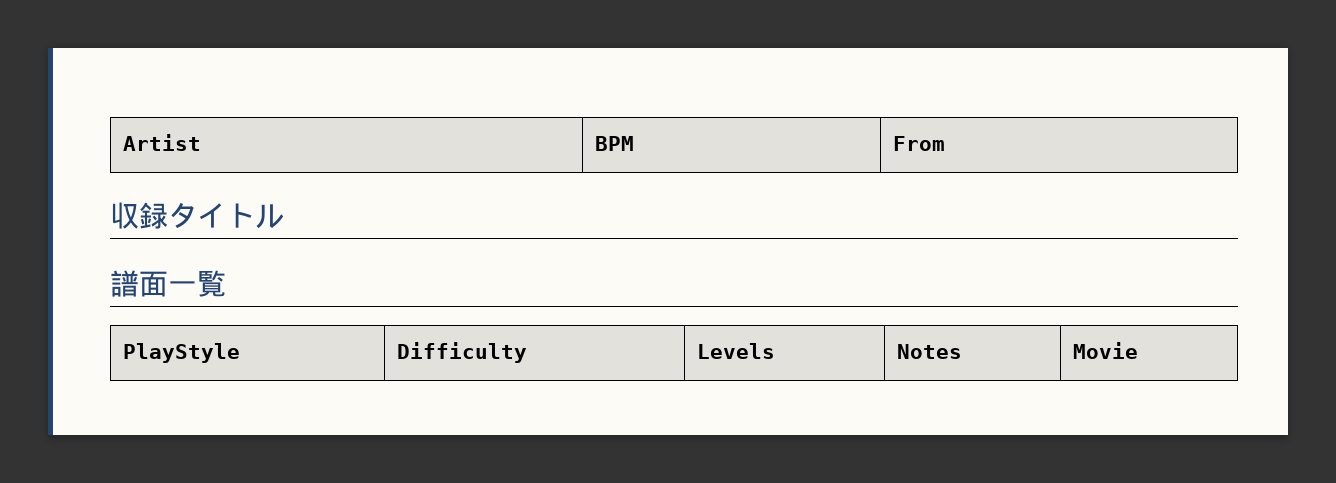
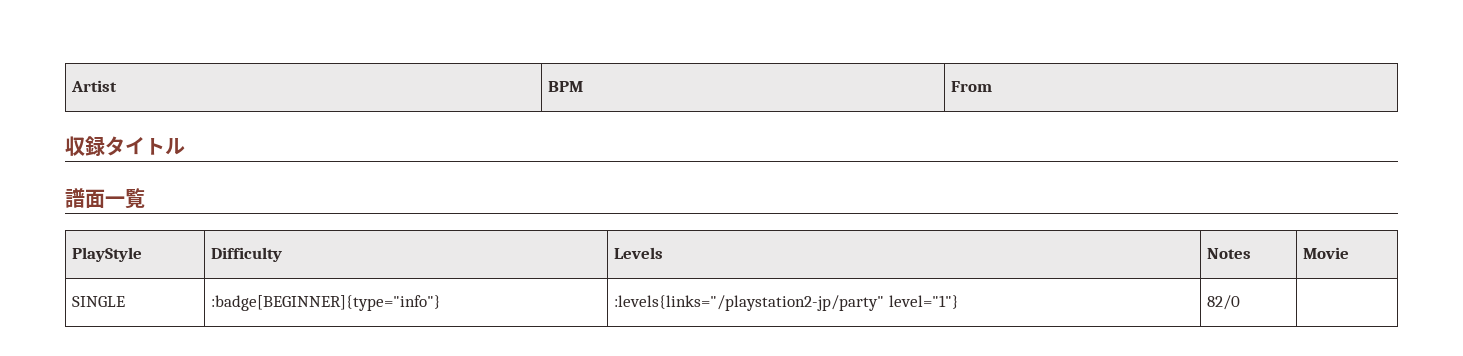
(1139, 350) none -> [71,296,125,307] [210,295,441,311] [613,295,959,311] [1206,295,1240,310] // SINGLE | :badge[BEGINNER]{type="info"} | :levels{links="/playstation2-jp/party" level="1"} | 82/0 |

